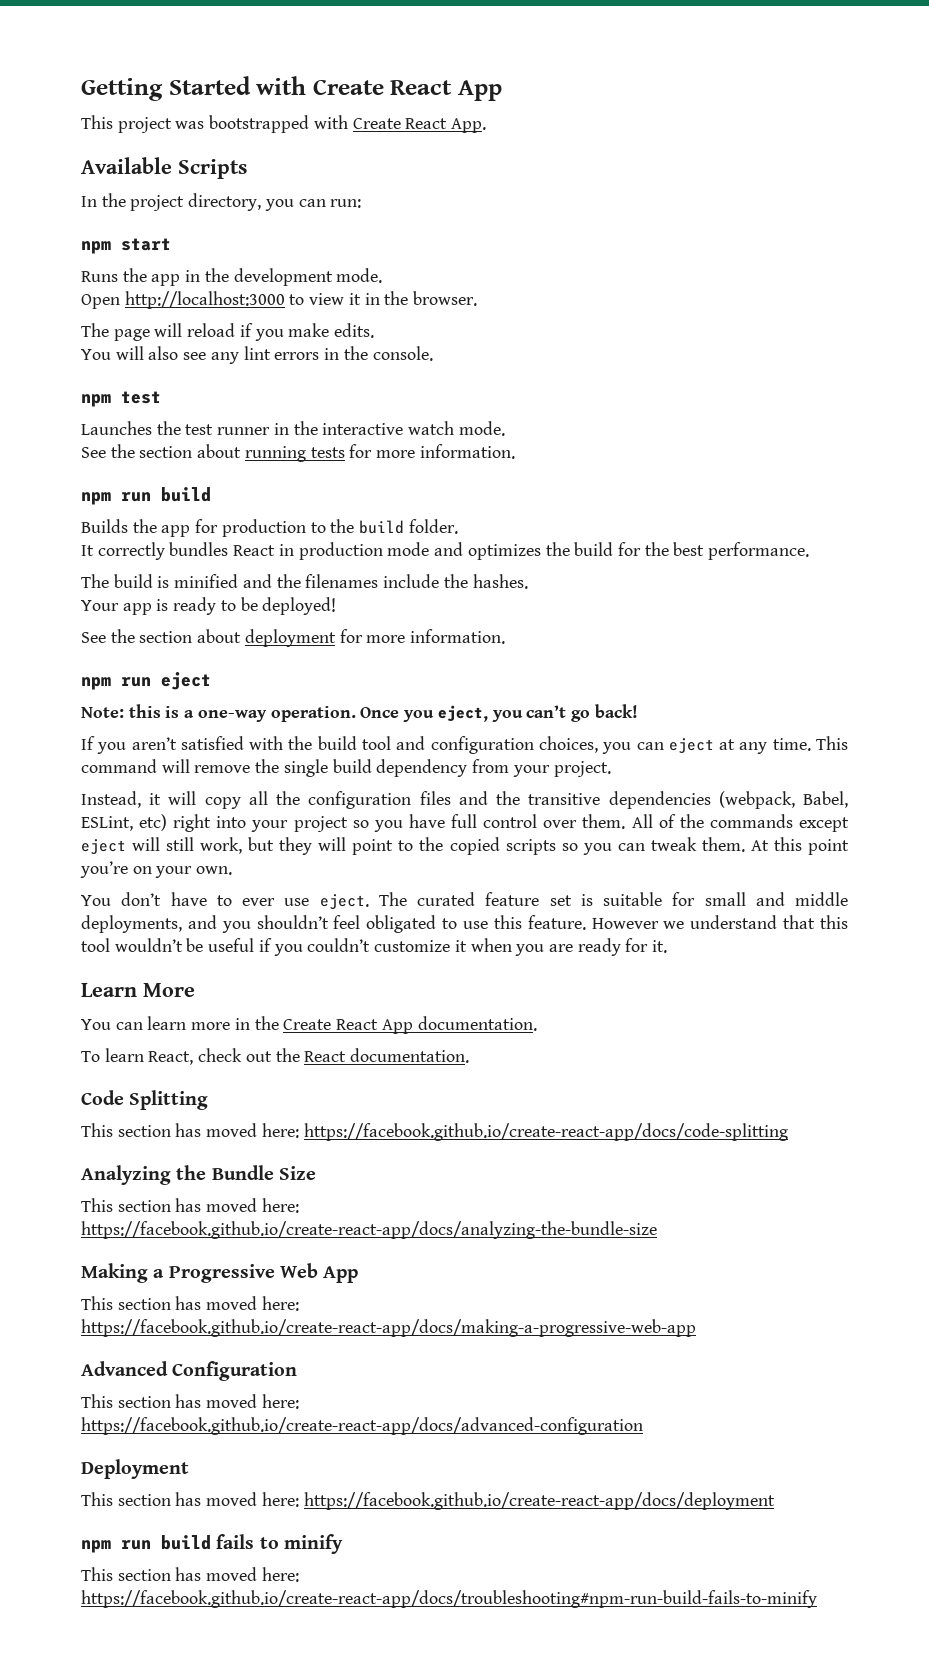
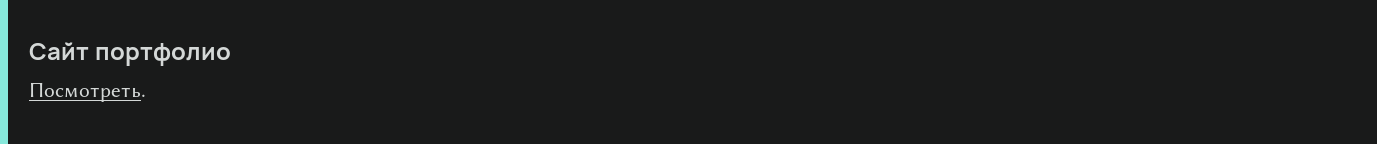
[81,76,503,101] [81,115,487,133] [81,157,247,179] [81,193,362,211] [81,238,171,254] [81,268,383,286] [81,291,478,309] [81,323,375,341] [81,346,433,364] [81,391,161,407] [81,421,505,436] [81,444,515,462] [81,487,211,505] [81,519,458,537] [81,542,810,560] [81,574,528,589] [81,597,337,615] [81,629,506,647] [81,672,211,690] [81,704,638,722] [81,736,848,754] [81,759,611,777] [81,791,849,809] [81,814,850,832] [81,837,850,855] [80,861,233,878] [81,892,848,909] [81,915,848,933] [81,938,668,956] [81,983,195,997] [81,1016,537,1034] [81,1048,470,1065] [81,1090,209,1110] [81,1123,788,1141] [81,1165,316,1185] [81,1198,299,1213] [81,1221,657,1239] [81,1263,359,1283] [81,1296,299,1311] [81,1319,696,1337] [81,1361,298,1381] [81,1394,299,1409] [81,1417,643,1435] [81,1459,189,1479] [81,1492,775,1510] [81,1534,343,1554] [81,1567,299,1582] [81,1590,817,1608] Getting Started with Create React App // This project was bootstrapped with Create React App. // Available Scripts // In the project directory, you can run: // npm start // Runs the app in the development mode. // Open http://localhost:3000 to view it in the browser. // The page will reload if you make edits. // You will also see any lint errors in the console. // npm test // Launches the test runner in the interactive watch mode. // See the section about running tests for more information. // npm run build // Builds the app for production to the build folder. // It correctly bundles React in production mode and optimizes the build for the best performance. // The build is minified and the filenames include the hashes. // Your app is ready to be deployed! // See the section about deployment for more information. // npm run eject // Note: this is a one-way operation. Once you eject, you can’t go back! // If you aren’t satisfied with the build tool and configuration choices, you can eject at any time. This command will remove the single build dependency from your project. // Instead, it will copy all the configuration files and the transitive dependencies (webpack, Babel, ESLint, etc) right into your project so you have full control over them. All of the commands except eject will still work, but they will point to the copied scripts so you can tweak them. At this point you’re on your own. // You don’t have to ever use eject. The curated feature set is suitable for small and middle deployments, and you shouldn’t feel obligated to use this feature. However we understand that this tool wouldn’t be useful if you couldn’t customize it when you are ready for it. // Learn More // You can learn more in the Create React App documentation. // To learn React, check out the React documentation. // Code Splitting // This section has moved here: https://facebook.github.io/create-react-app/docs/code-splitting // Analyzing the Bundle Size // This section has moved here: https://facebook.github.io/create-react-app/docs/analyzing-the-bundle-size // Making a Progressive Web App // This section has moved here: https://facebook.github.io/create-react-app/docs/making-a-progressive-web-app // Advanced Configuration // This section has moved here: https://facebook.github.io/create-react-app/docs/advanced-configuration // Deployment // This section has moved here: https://facebook.github.io/create-react-app/docs/deployment // npm run build fails to minify // This section has moved here: https://facebook.github.io/create-react-app/docs/troubleshooting#npm-run-build-fails-to-minify -> [29,42,232,66] [29,82,146,102] Сайт портфолио // Посмотреть.

